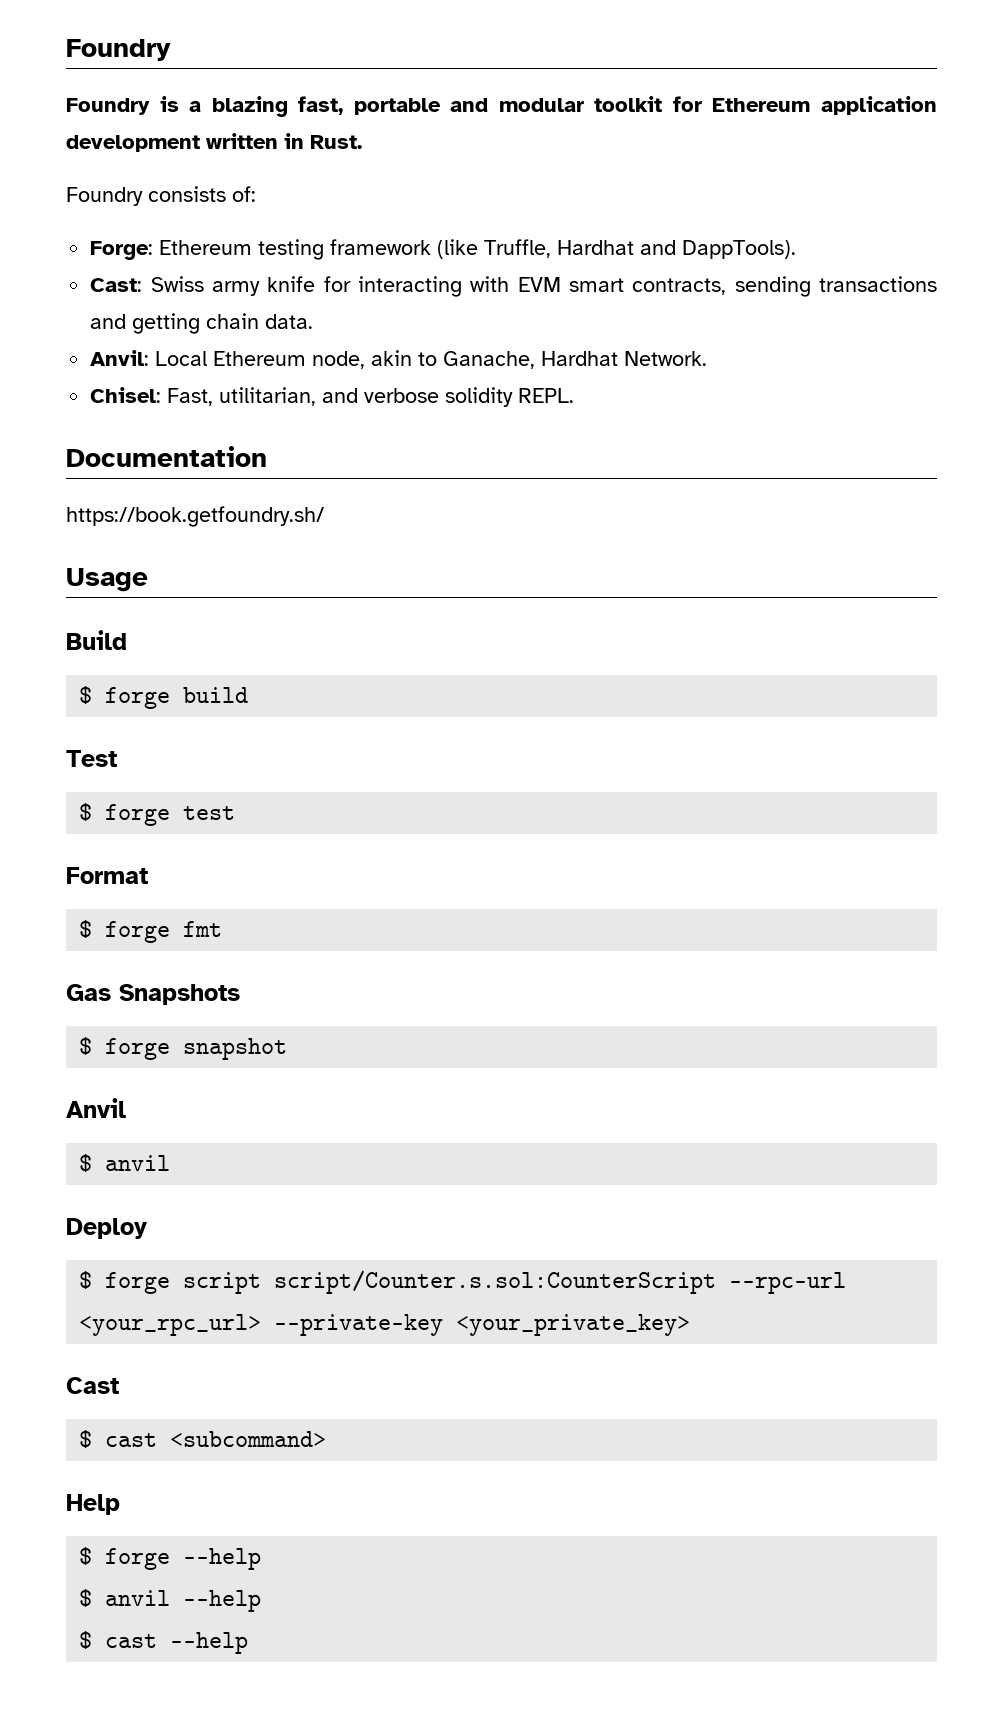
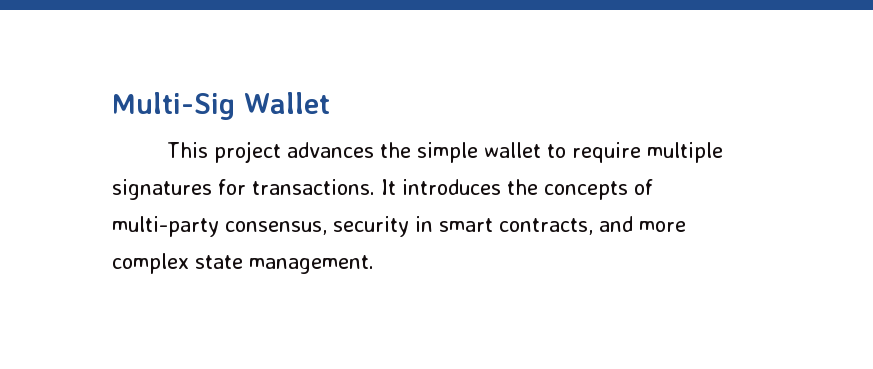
[66,39,171,61] [66,96,937,117] [66,133,362,152] [66,186,256,206] [90,239,797,260] [90,276,937,297] [90,313,314,334] [90,350,708,369] [90,387,575,407] [66,446,267,467] [66,506,324,527] [66,568,148,592] [66,630,127,650] [79,686,249,709] [66,750,117,767] [79,803,236,826] [66,867,148,884] [79,920,223,943] [66,984,240,1005] [79,1037,288,1060] [66,1098,126,1118] [79,1154,171,1172] [66,1218,147,1239] [79,1270,847,1294] [79,1314,691,1336] [66,1377,119,1394] [79,1430,327,1448] [66,1494,120,1515] [79,1547,262,1570] [79,1589,262,1612] [79,1631,249,1654] Foundry // Foundry is a blazing fast, portable and modular toolkit for Ethereum application development written in Rust. // Foundry consists of: // Forge: Ethereum testing framework (like Truffle, Hardhat and DappTools). // Cast: Swiss army knife for interacting with EVM smart contracts, sending transactions and getting chain data. // Anvil: Local Ethereum node, akin to Ganache, Hardhat Network. // Chisel: Fast, utilitarian, and verbose solidity REPL. // Documentation // https://book.getfoundry.sh/ // Usage // Build // $ forge build // Test // $ forge test // Format // $ forge fmt // Gas Snapshots // $ forge snapshot // Anvil // $ anvil // Deploy // $ forge script script/Counter.s.sol:CounterScript --rpc-url <your_rpc_url> --private-key <your_private_key> // Cast // $ cast <subcommand> // Help // $ forge --help // $ anvil --help // $ cast --help -> [112,92,330,120] [166,141,723,163] [112,179,653,200] [112,216,686,237] [112,253,374,274] Multi-Sig Wallet // This project advances the simple wallet to require multiple signatures for transactions. It introduces the concepts of multi-party consensus, security in smart contracts, and more complex state management.

